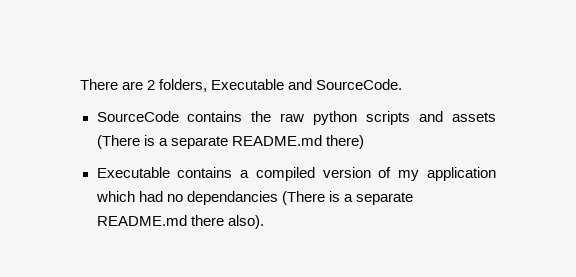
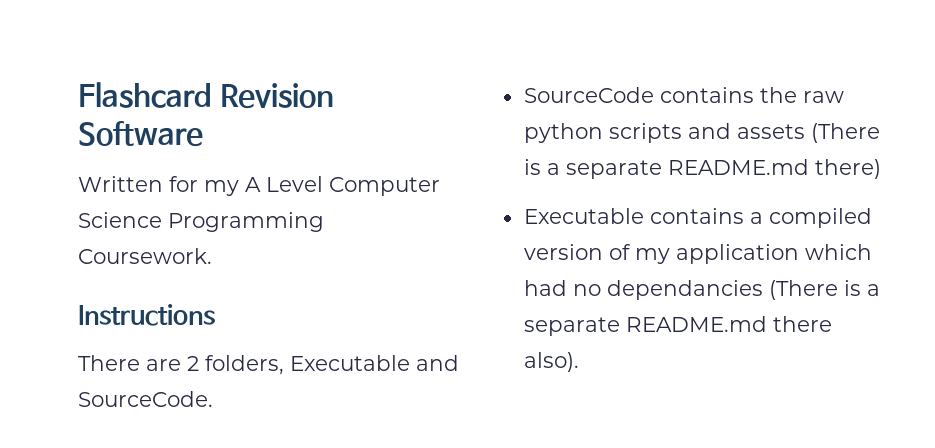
(80, 84) none -> [78,82,334,109] [78,121,203,147] [78,176,440,196] [78,212,324,232] [78,248,212,264] [78,304,215,326] Flashcard Revision Software // Written for my A Level Computer Science Programming Coursework. // Instructions //

